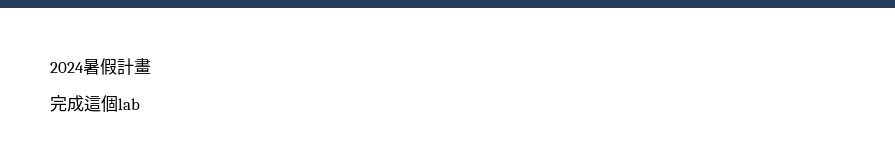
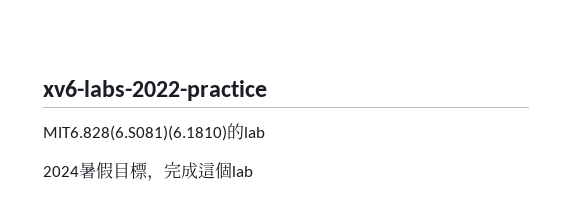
(50, 67) none -> [43,80,267,101] [43,123,265,141] xv6-labs-2022-practice // MIT6.828(6.S081)(6.1810)的lab //
[117,58,151,75] 計畫 // -> [113,162,164,181] 目標，

